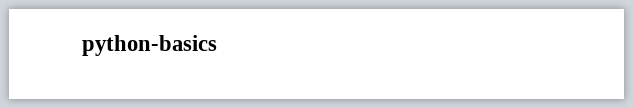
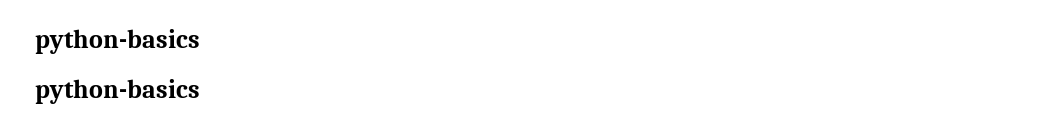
[82,35,217,56] python-basics -> [35,29,200,54] [35,79,200,104] python-basics // python-basics

